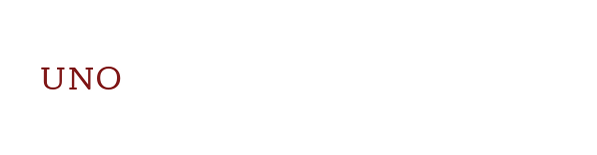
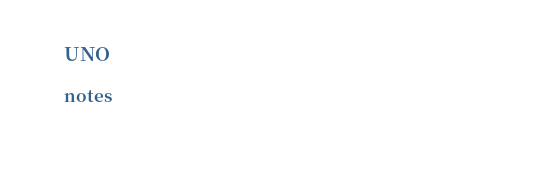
(123, 78) none -> [64,90,112,102] // notes

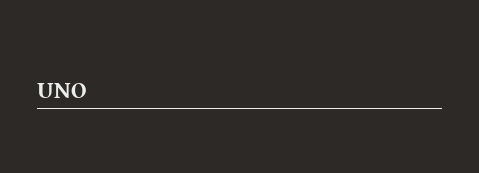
[64,90,112,102] // notes -> (87, 90) none

